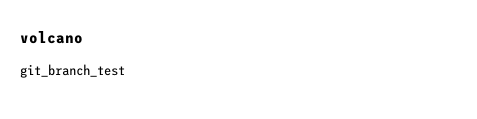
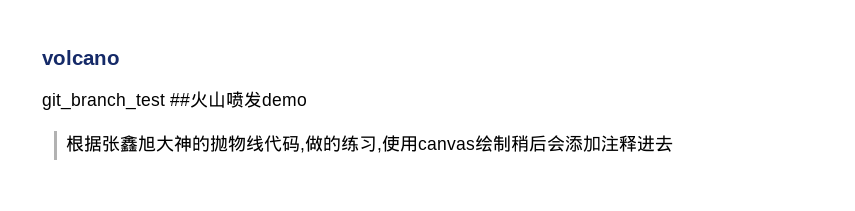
(125, 71) none -> [170,91,307,108] [66,135,674,153] ##火山喷发demo // 根据张鑫旭大神的抛物线代码,做的练习,使用canvas绘制稍后会添加注释进去

